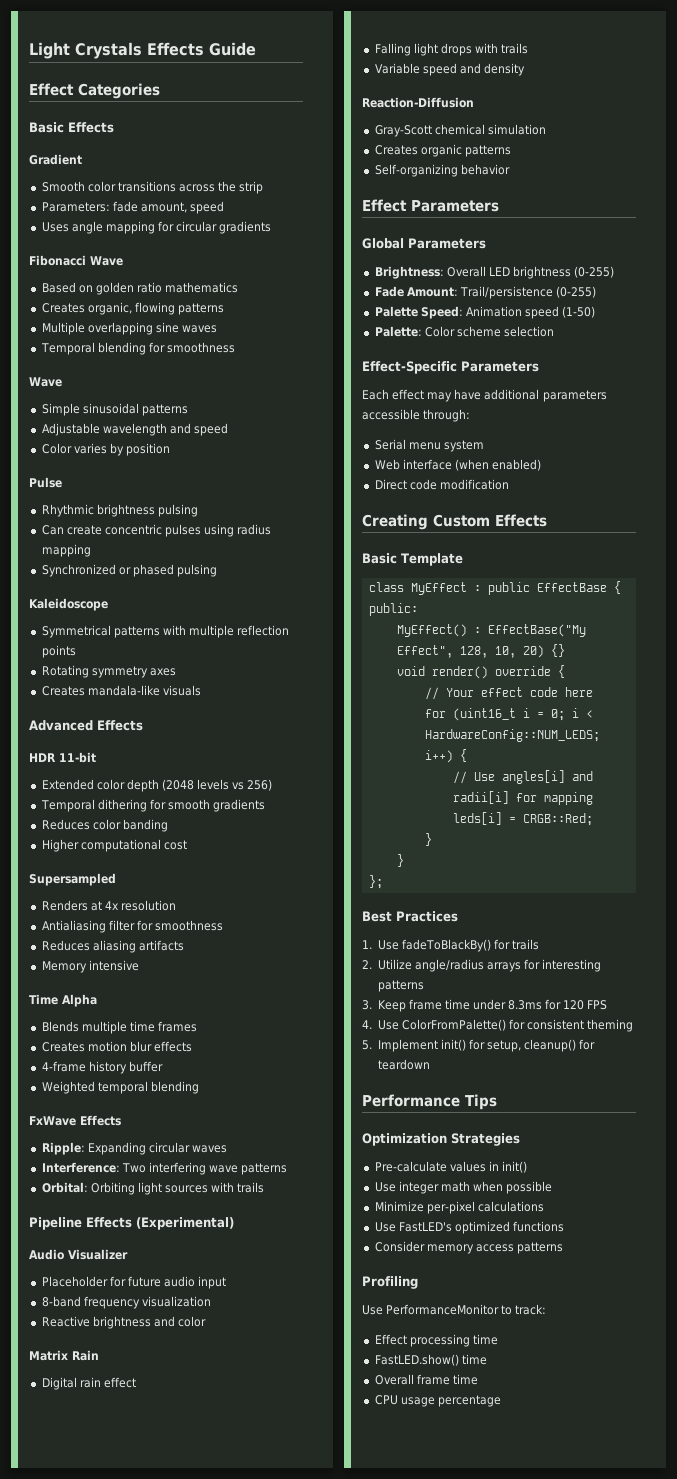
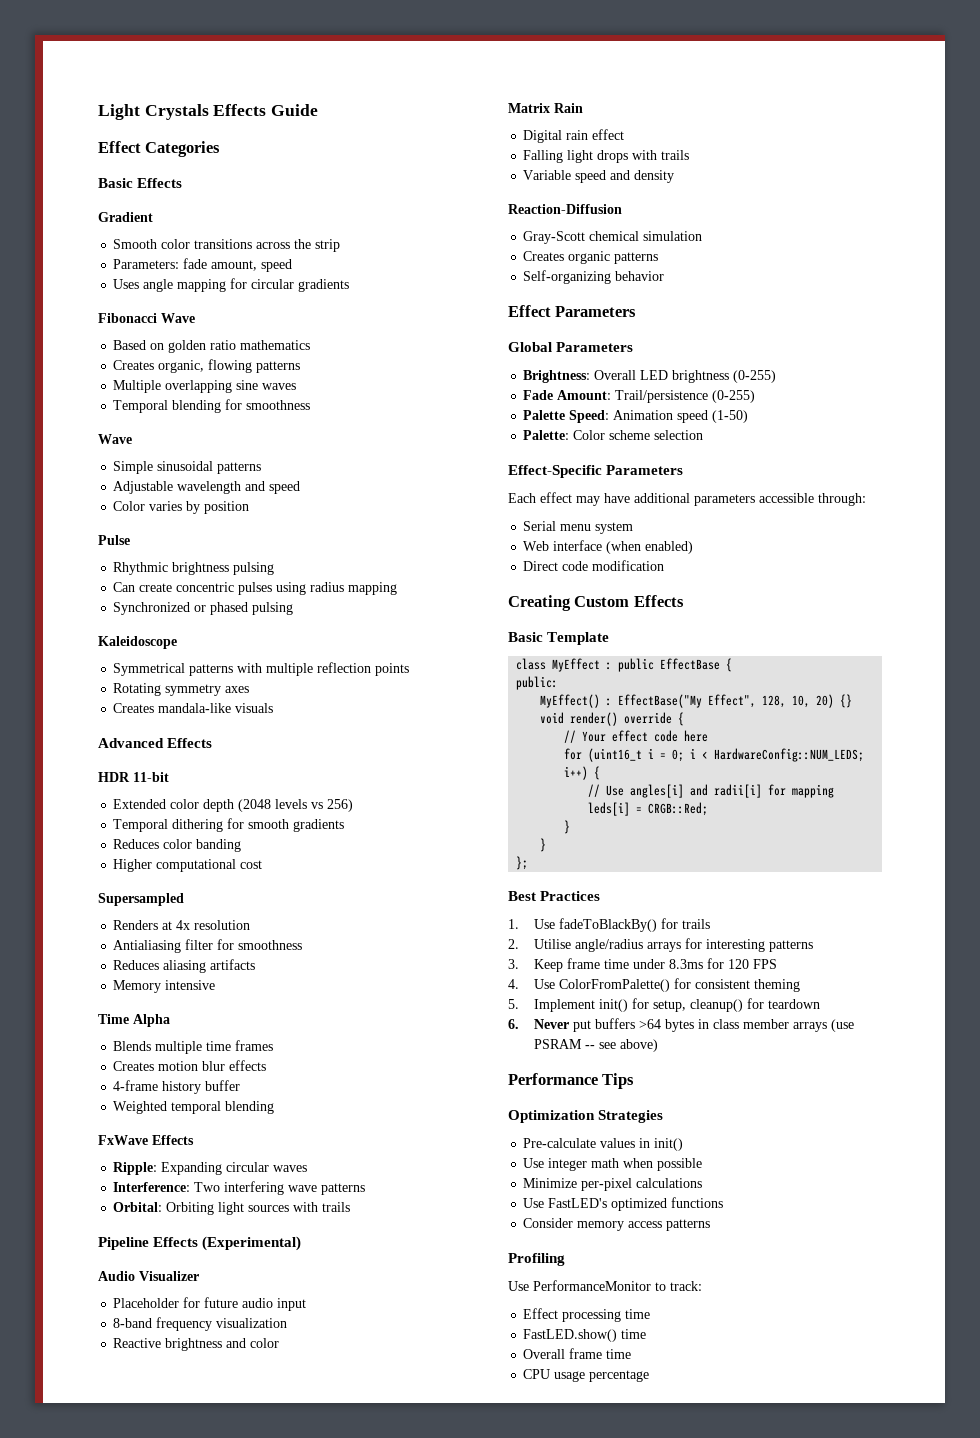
[377,959,412,970] Utilize -> [534,939,572,949] Utilise
(430, 1064) none -> [508,1018,855,1032] [534,1039,659,1052] // 6. Never put buffers >64 bytes in class member arrays (use PSRAM -- see above)

